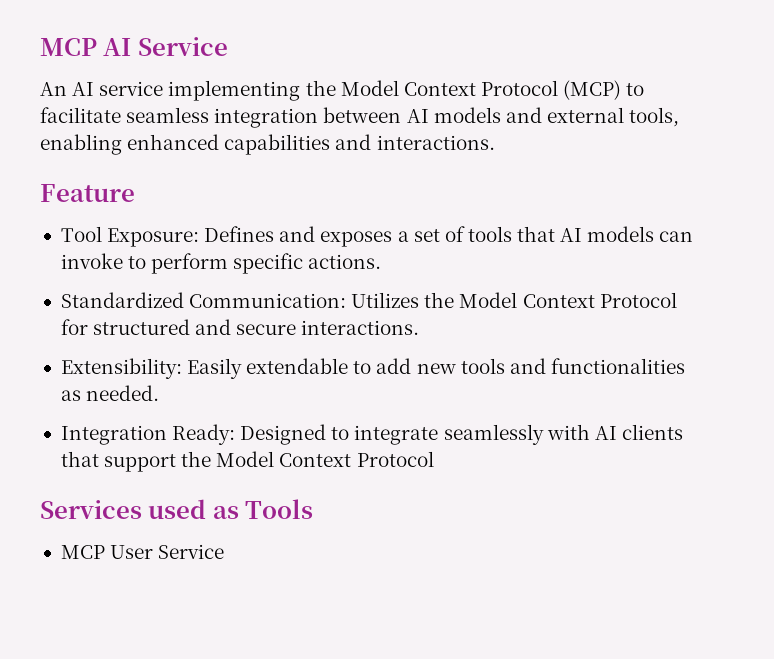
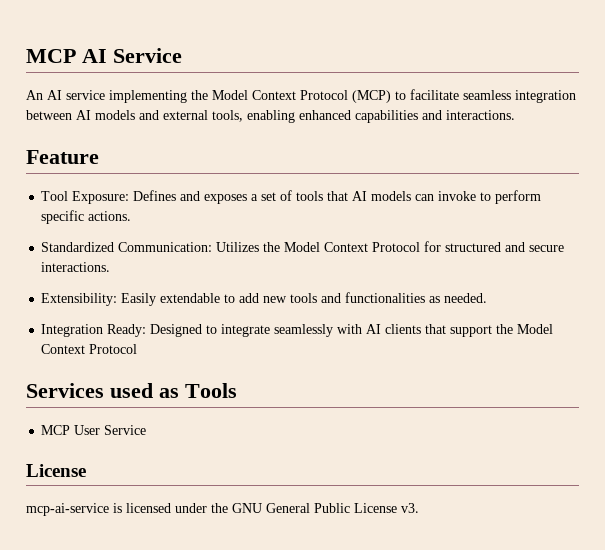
(225, 551) none -> [26,464,86,477] [26,503,419,516] // License // mcp‑ai‑service is licensed under the GNU General Public License v3.

